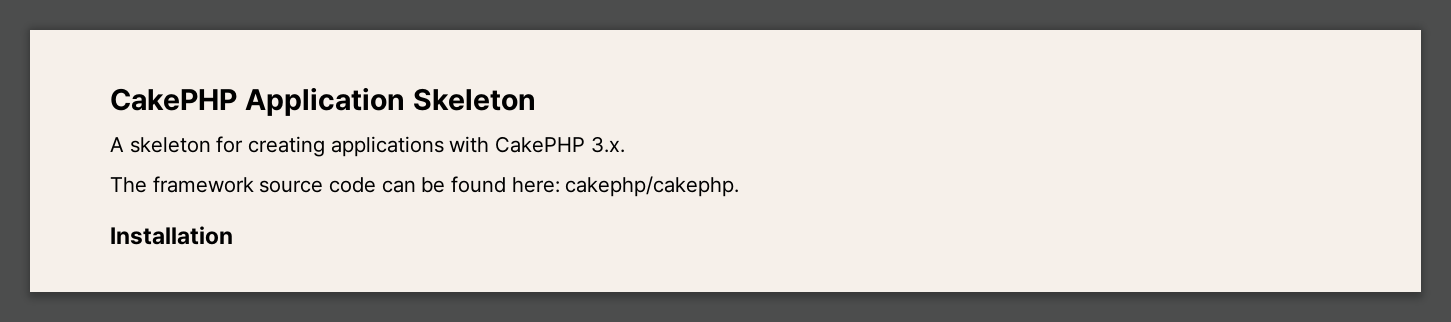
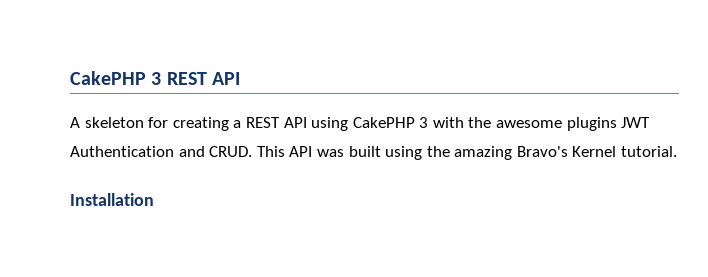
[110,87,536,116] CakePHP Application Skeleton -> [70,71,240,85] CakePHP 3 REST API
[330,136,625,157] [110,176,740,197] applications with CakePHP 3.x. // The framework source code can be found here: cakephp/cakephp. -> [233,117,651,131] [70,146,678,160] a REST API using CakePHP 3 with the awesome plugins JWT Authentication and CRUD. This API was built using the amazing Bravo's Kernel tutorial.

